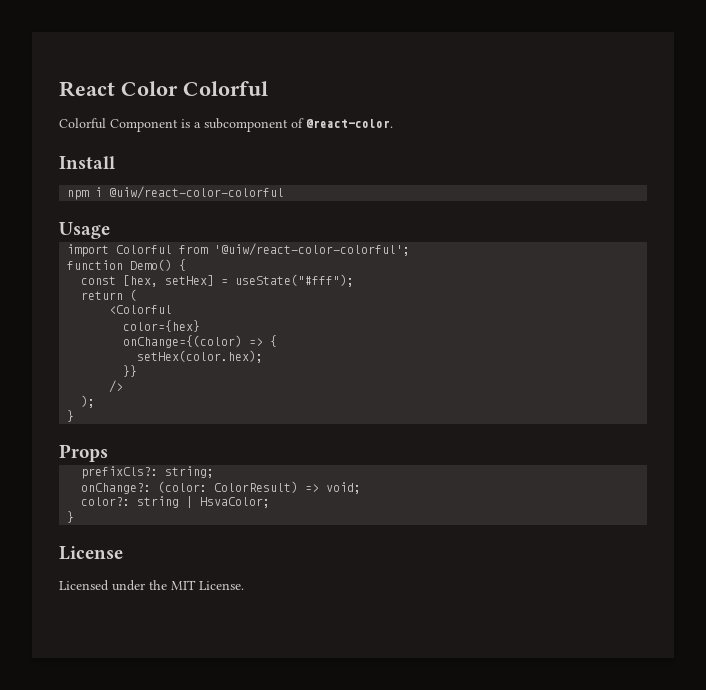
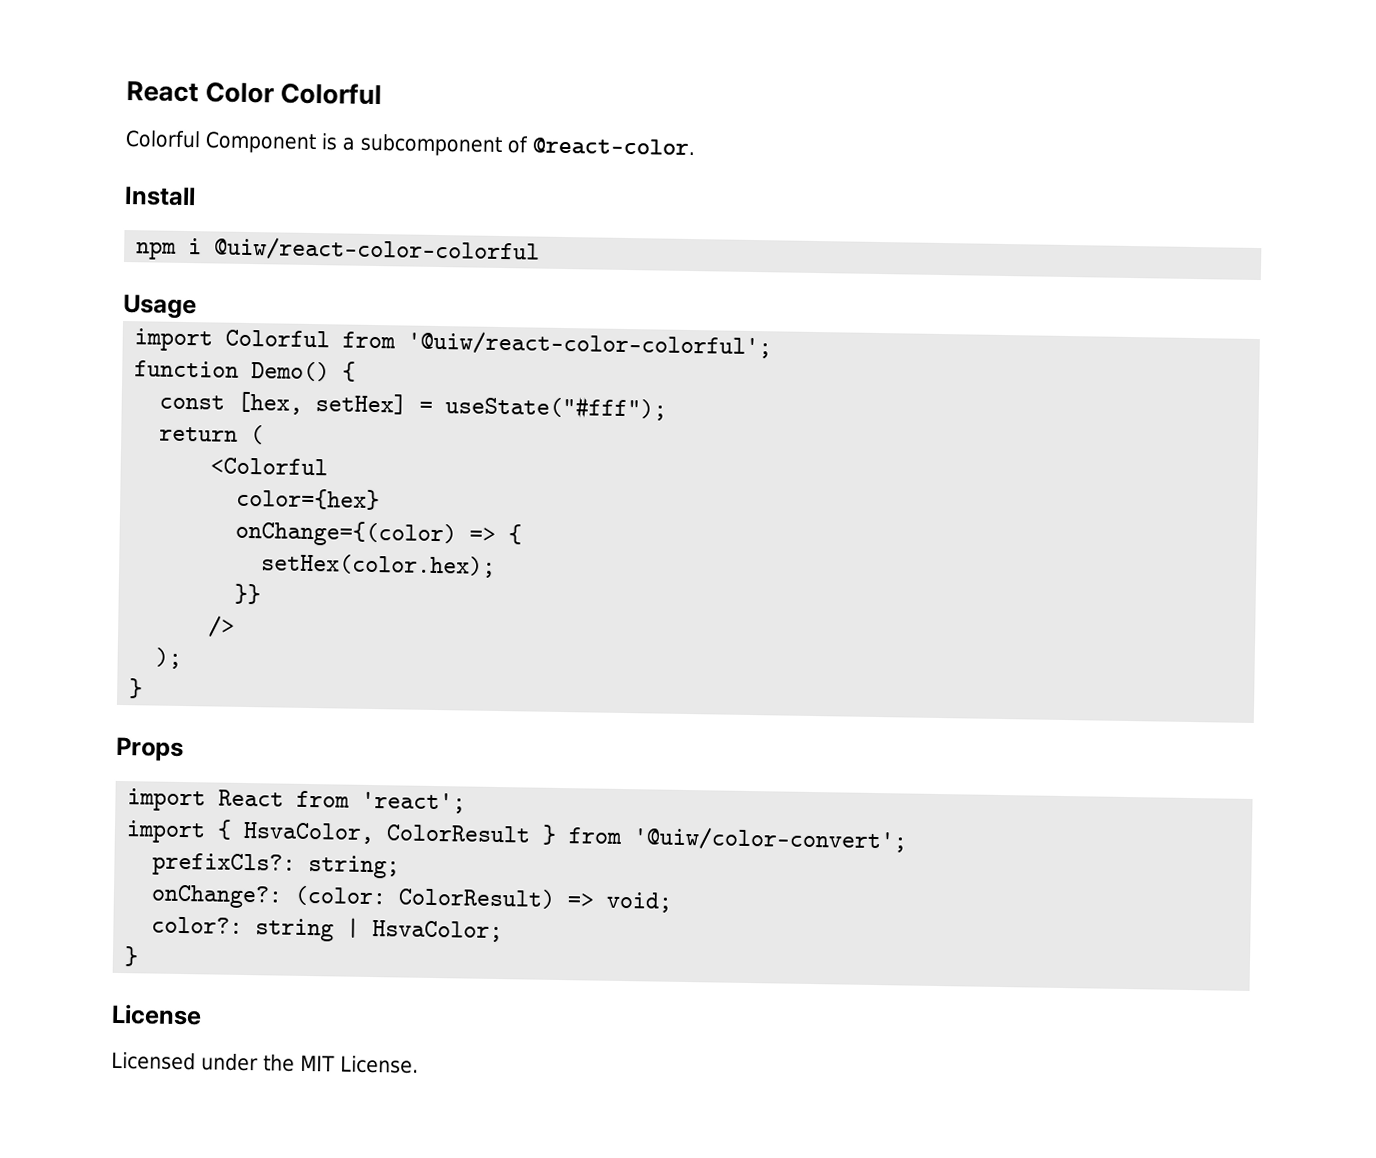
(108, 453) none -> [127,788,467,814] [126,819,909,853] // import React from 'react'; // import { HsvaColor, ColorResult } from '@uiw/color-convert';

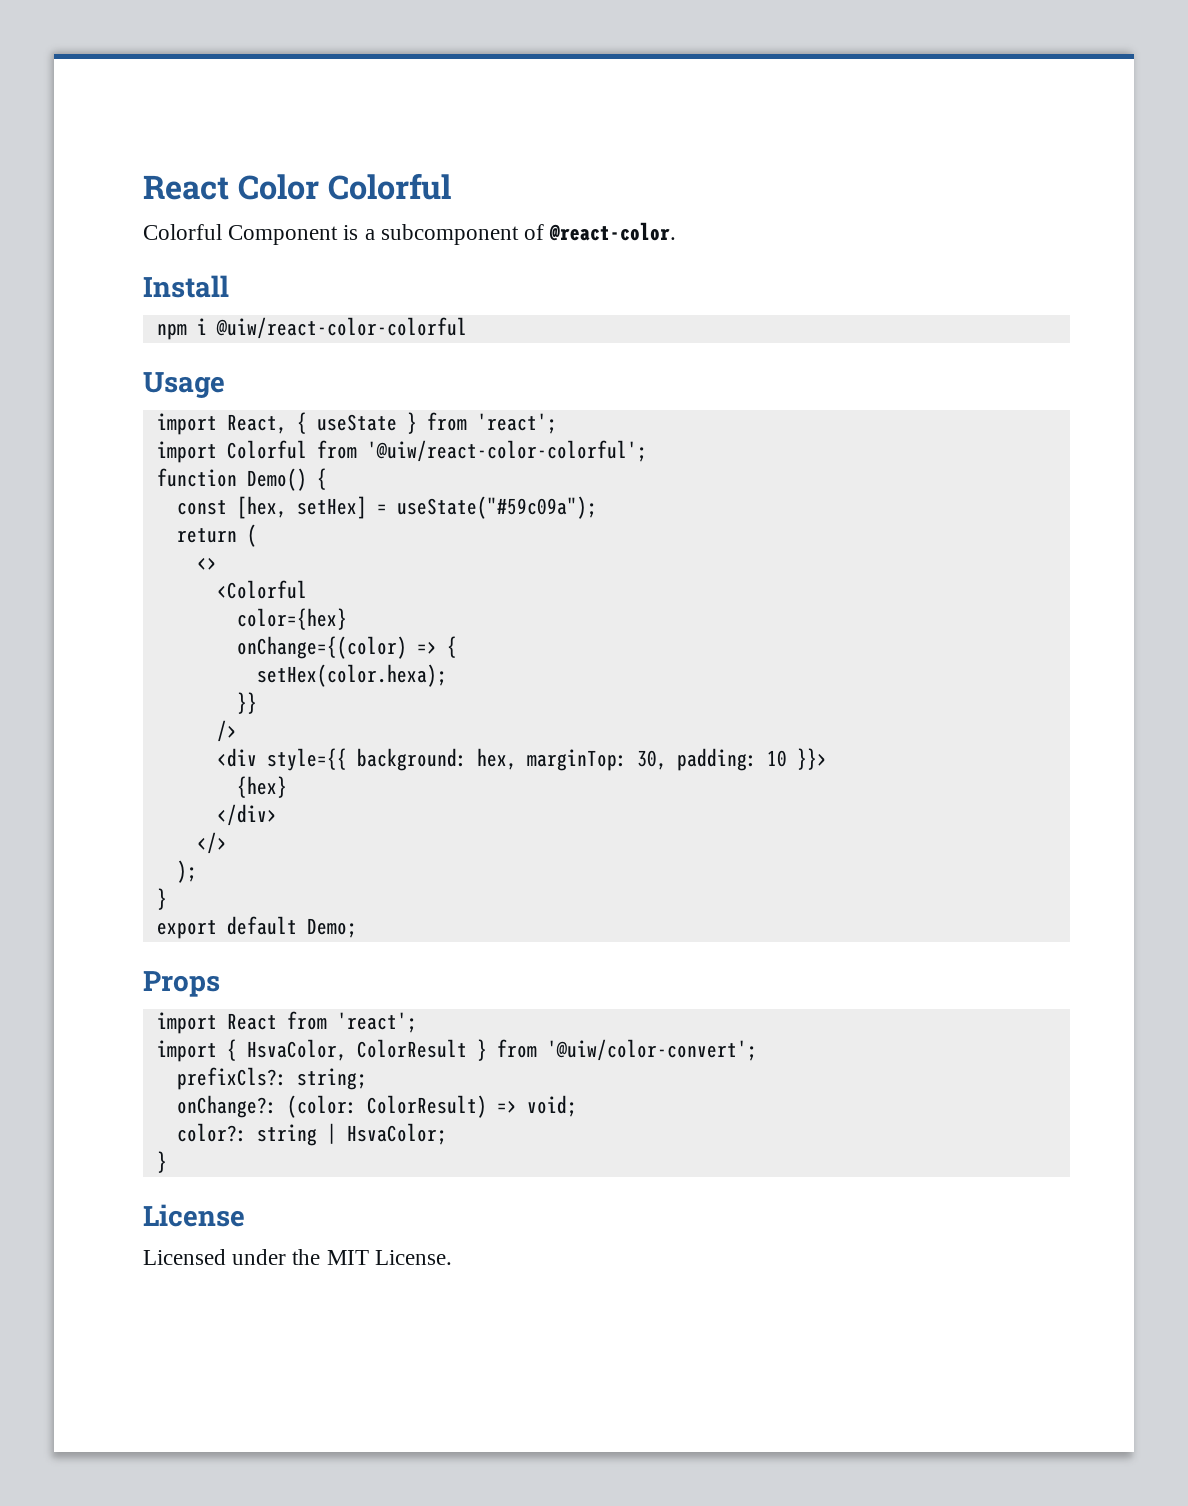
(197, 306) none -> [156,412,557,435] // import React, { useState } from 'react';
[445,394,668,421] useState("#fff"); -> [396,496,597,519] useState("#59c09a");
(265, 435) none -> [196,557,217,570] // <>
[261,553,497,578] setHex(color.hex); -> [256,664,447,687] setHex(color.hexa);
(236, 626) none -> [216,748,827,771] [236,776,287,798] [216,804,277,826] [196,832,227,854] // <div style={{ background: hex, marginTop: 30, padding: 10 }}> // {hex} // </div> // </>
(144, 688) none -> [156,916,357,939] // export default Demo;

